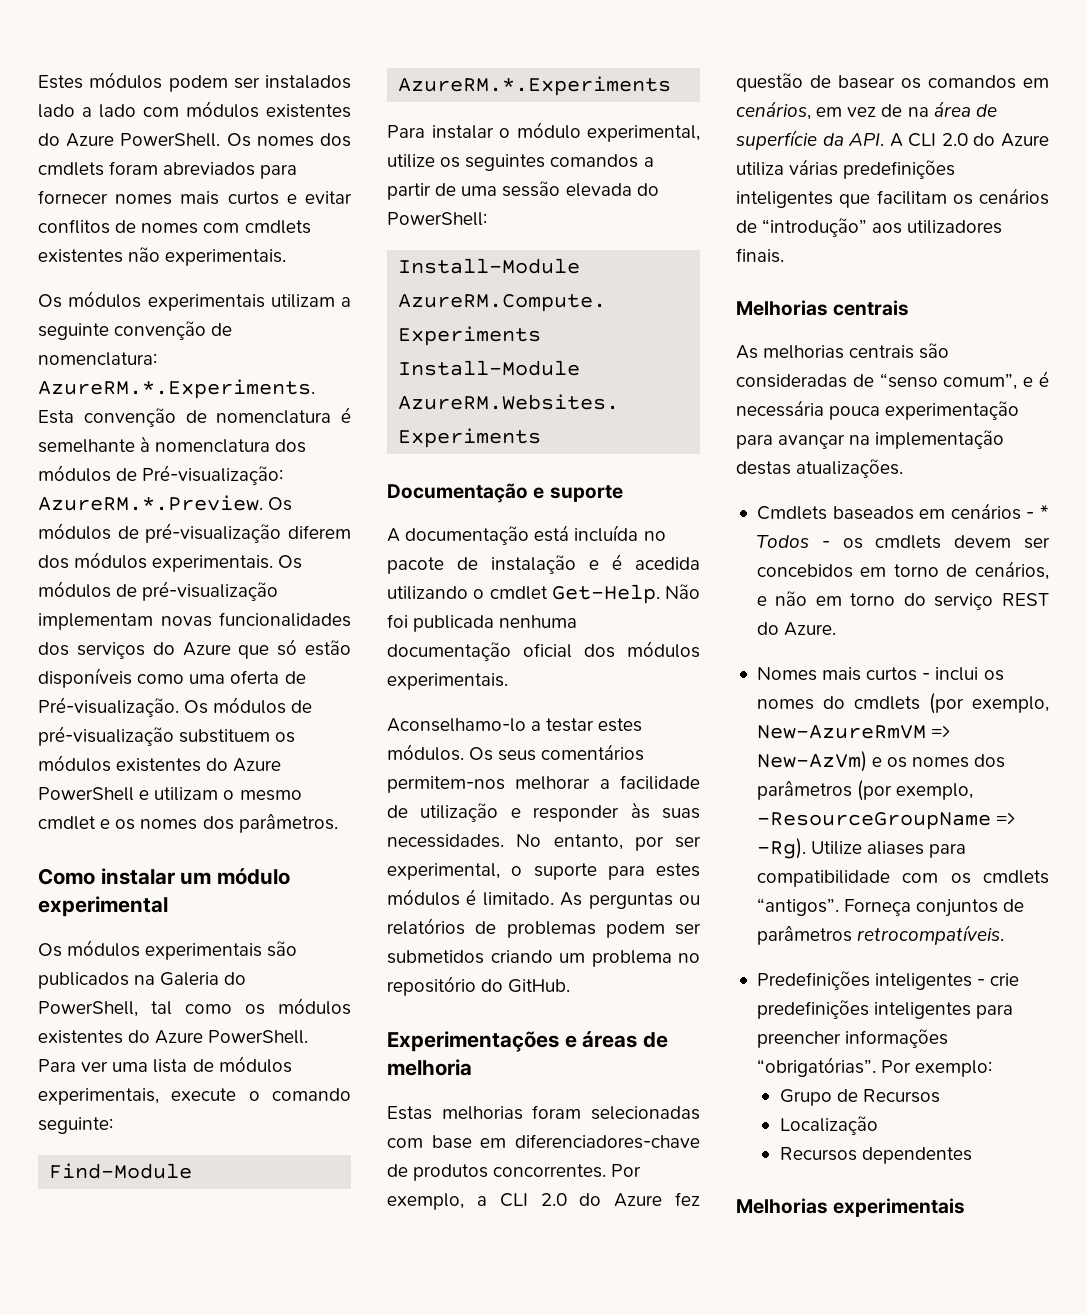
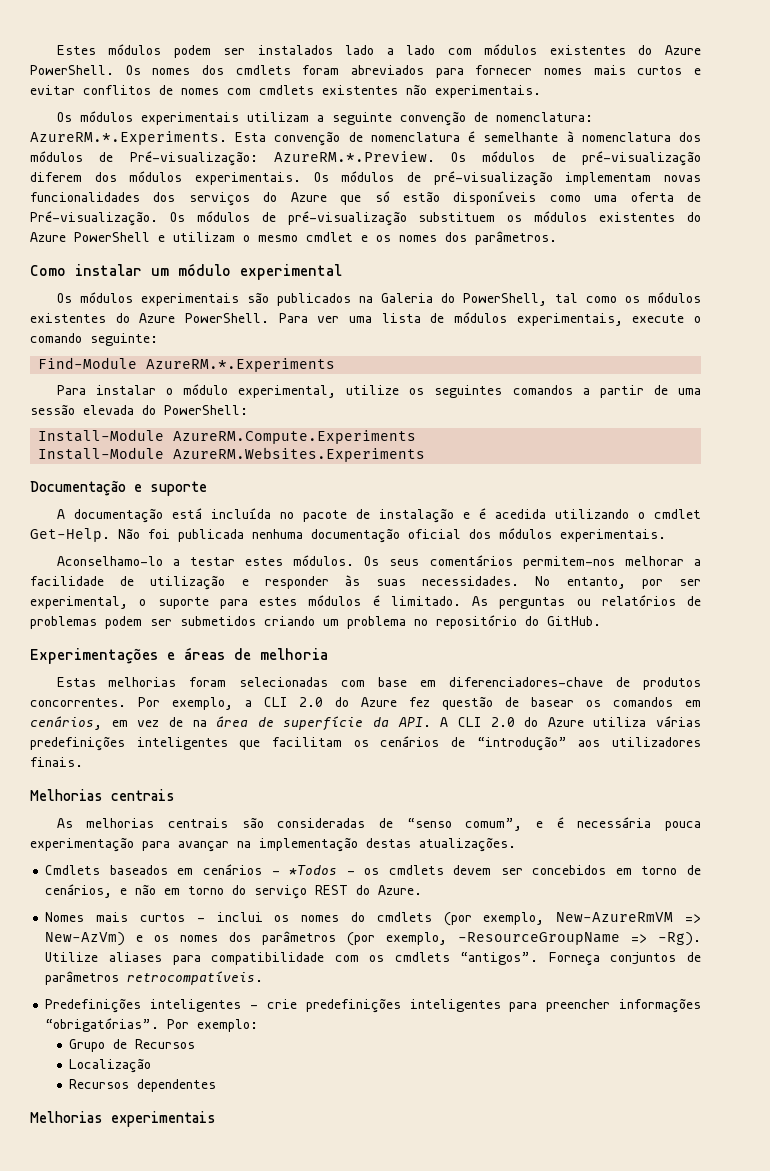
[1040,505,1049,519] [756,535,809,548] * Todos -> [289,865,338,875] *Todos

